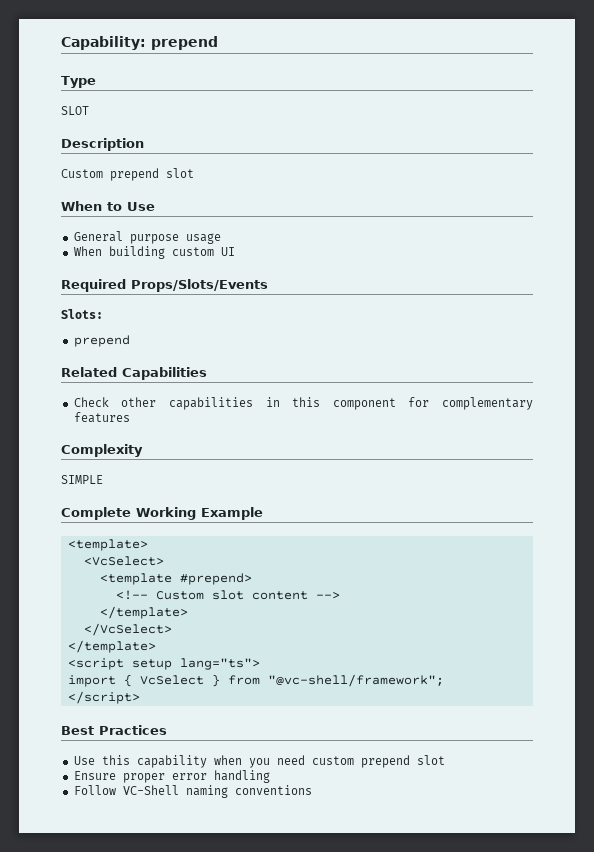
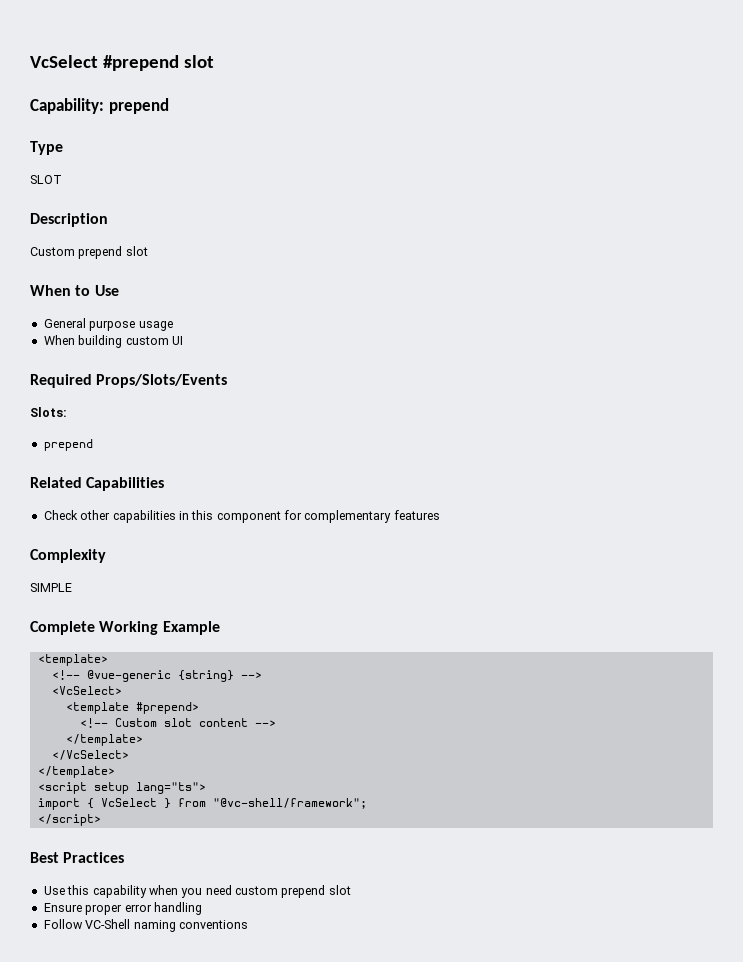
(61, 43) none -> [30,55,214,71] VcSelect #prepend slot //
(148, 545) none -> [51,670,262,682] // <!-- @vue-generic {string} -->

